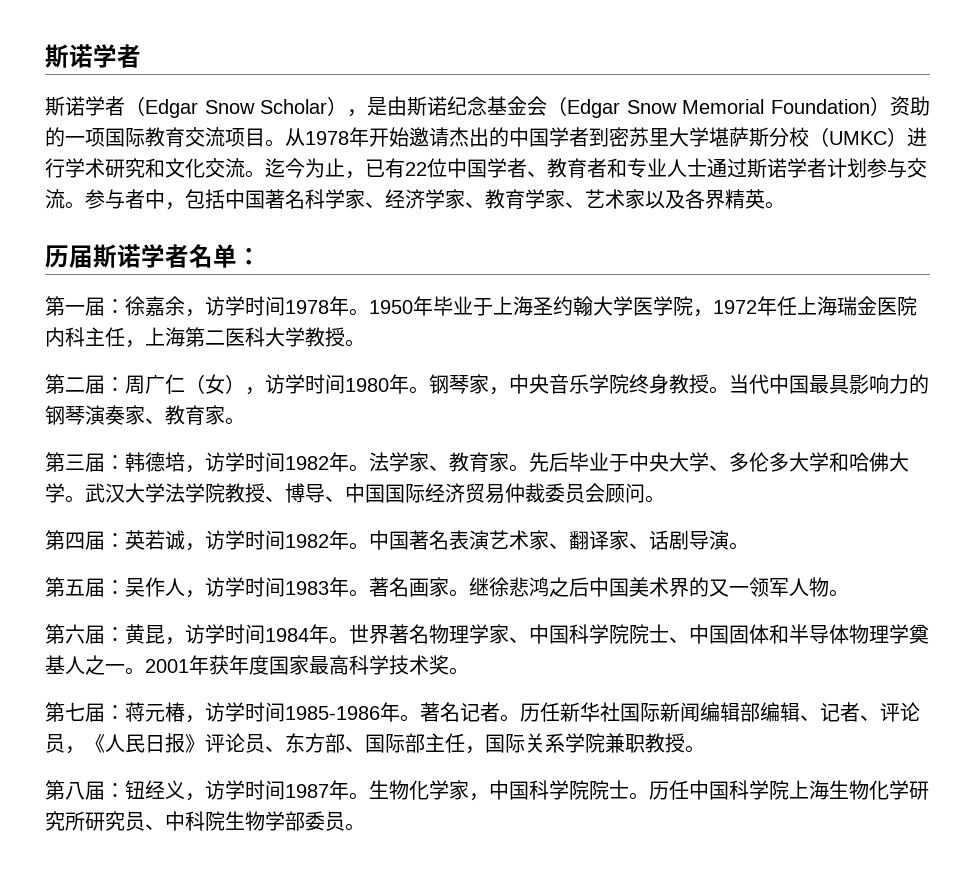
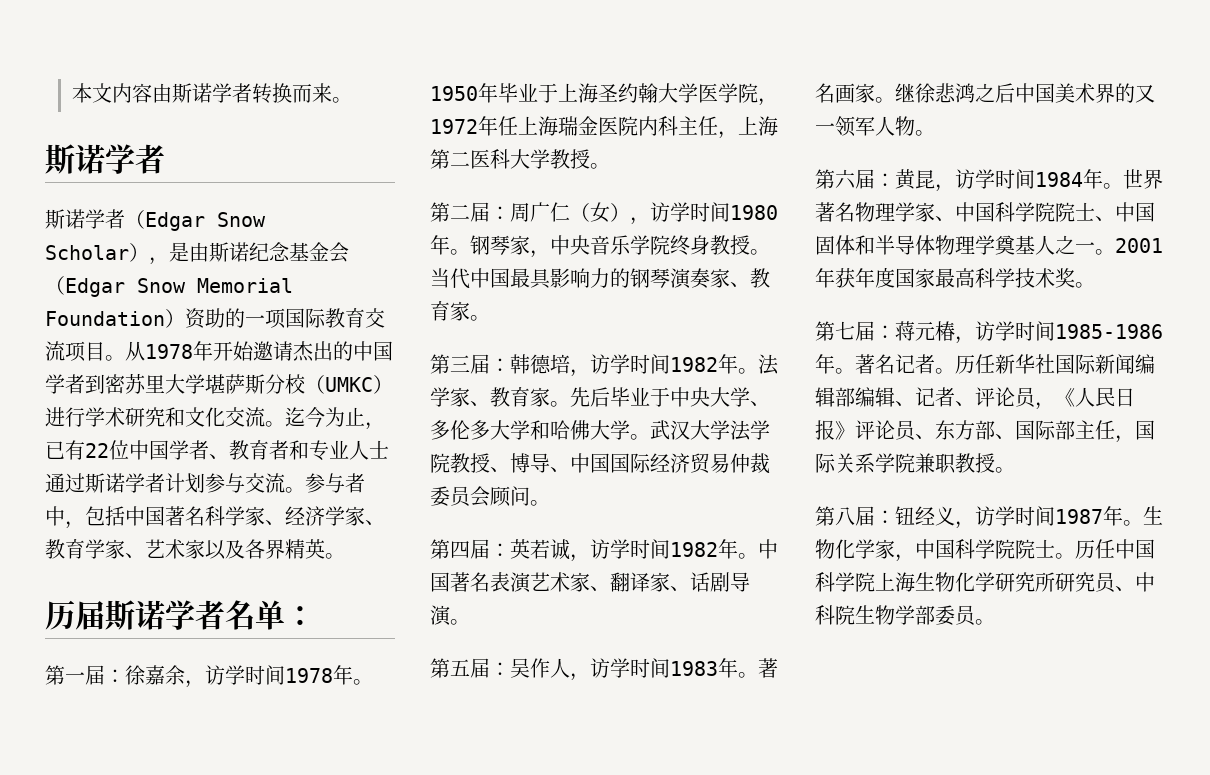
(45, 56) none -> [72,83,353,104] 本文内容由斯诺学者转换而来。 //

